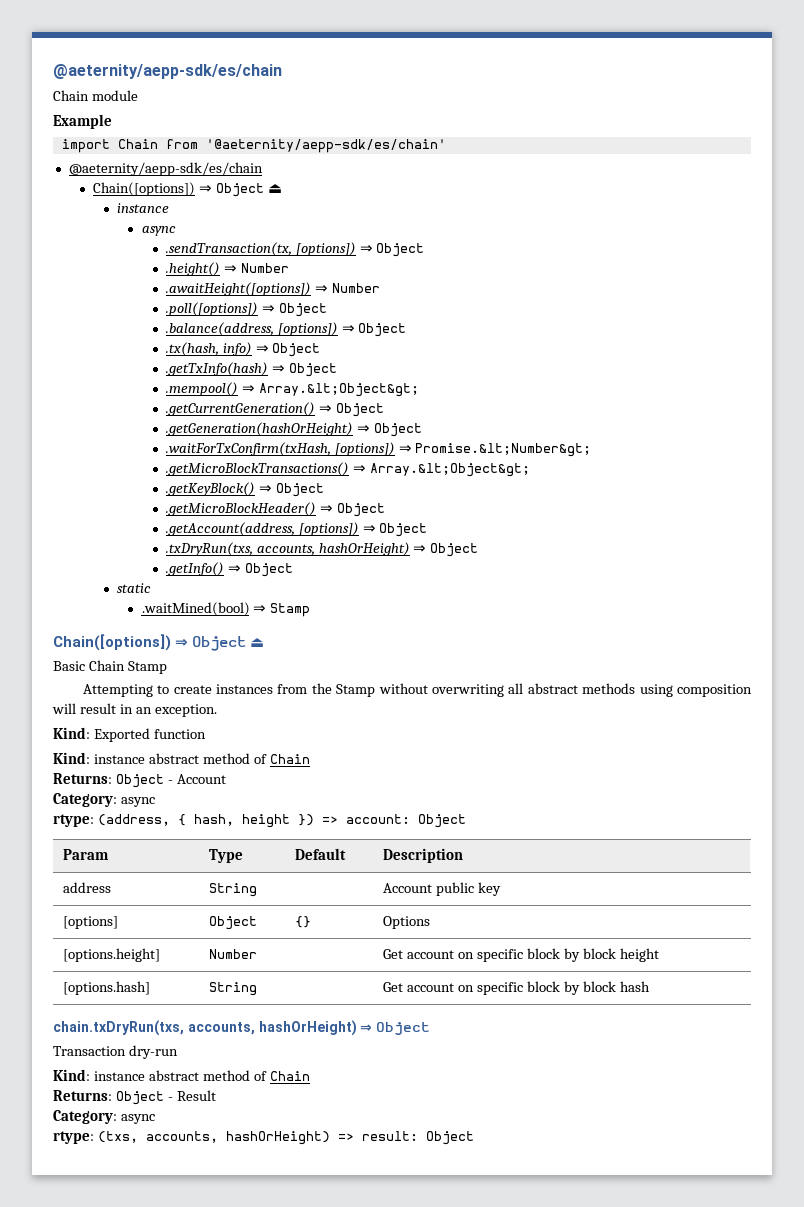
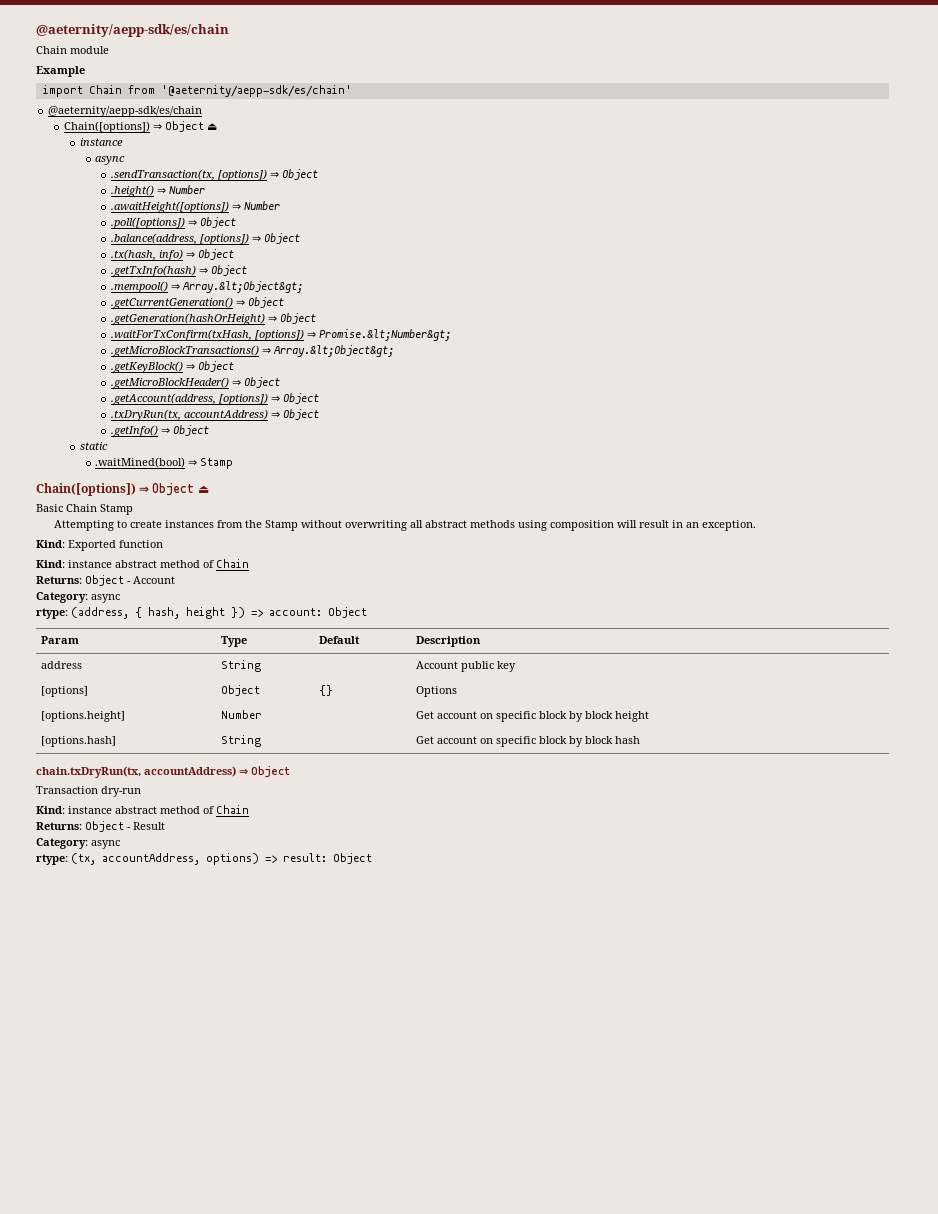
[165,542,410,556] .txDryRun(txs, accounts, hashOrHeight) -> [111,409,269,421] .txDryRun(tx, accountAddress)
[53,1020,357,1036] chain.txDryRun(txs, accounts, hashOrHeight) -> [36,766,236,778] chain.txDryRun(tx, accountAddress)
[97,1131,330,1145] (txs, accounts, hashOrHeight) -> [71,853,259,865] (tx, accountAddress, options)

